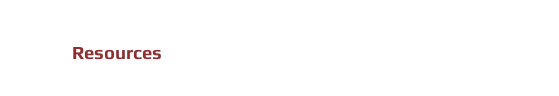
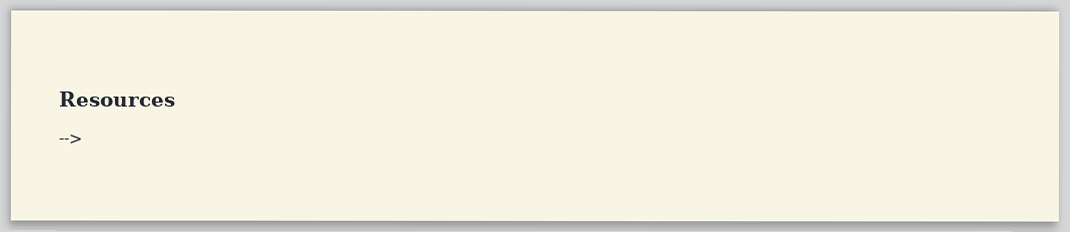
(162, 53) none -> [58,134,82,144] // -->

